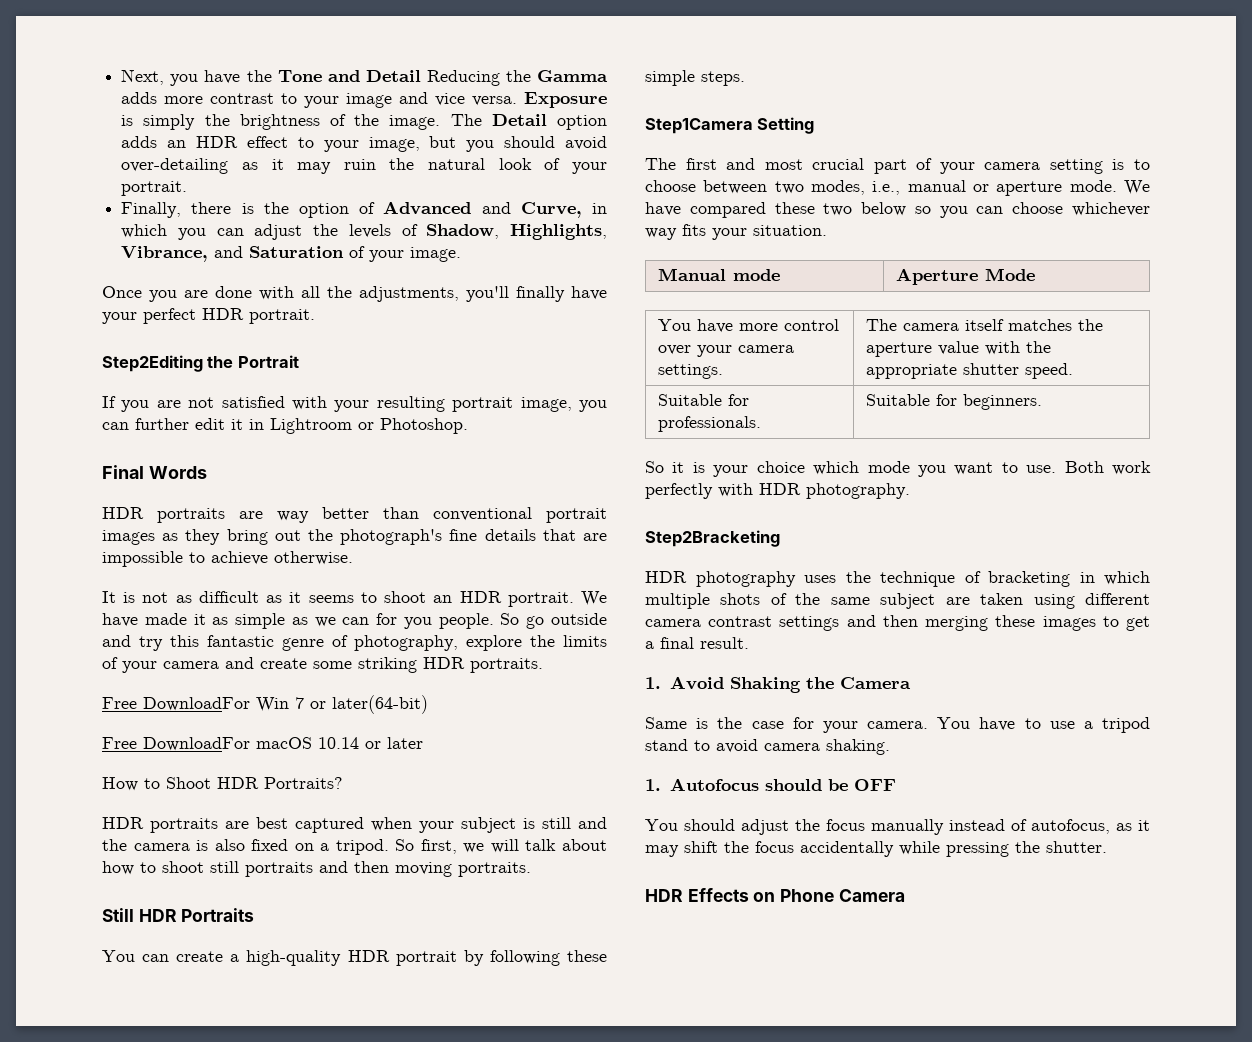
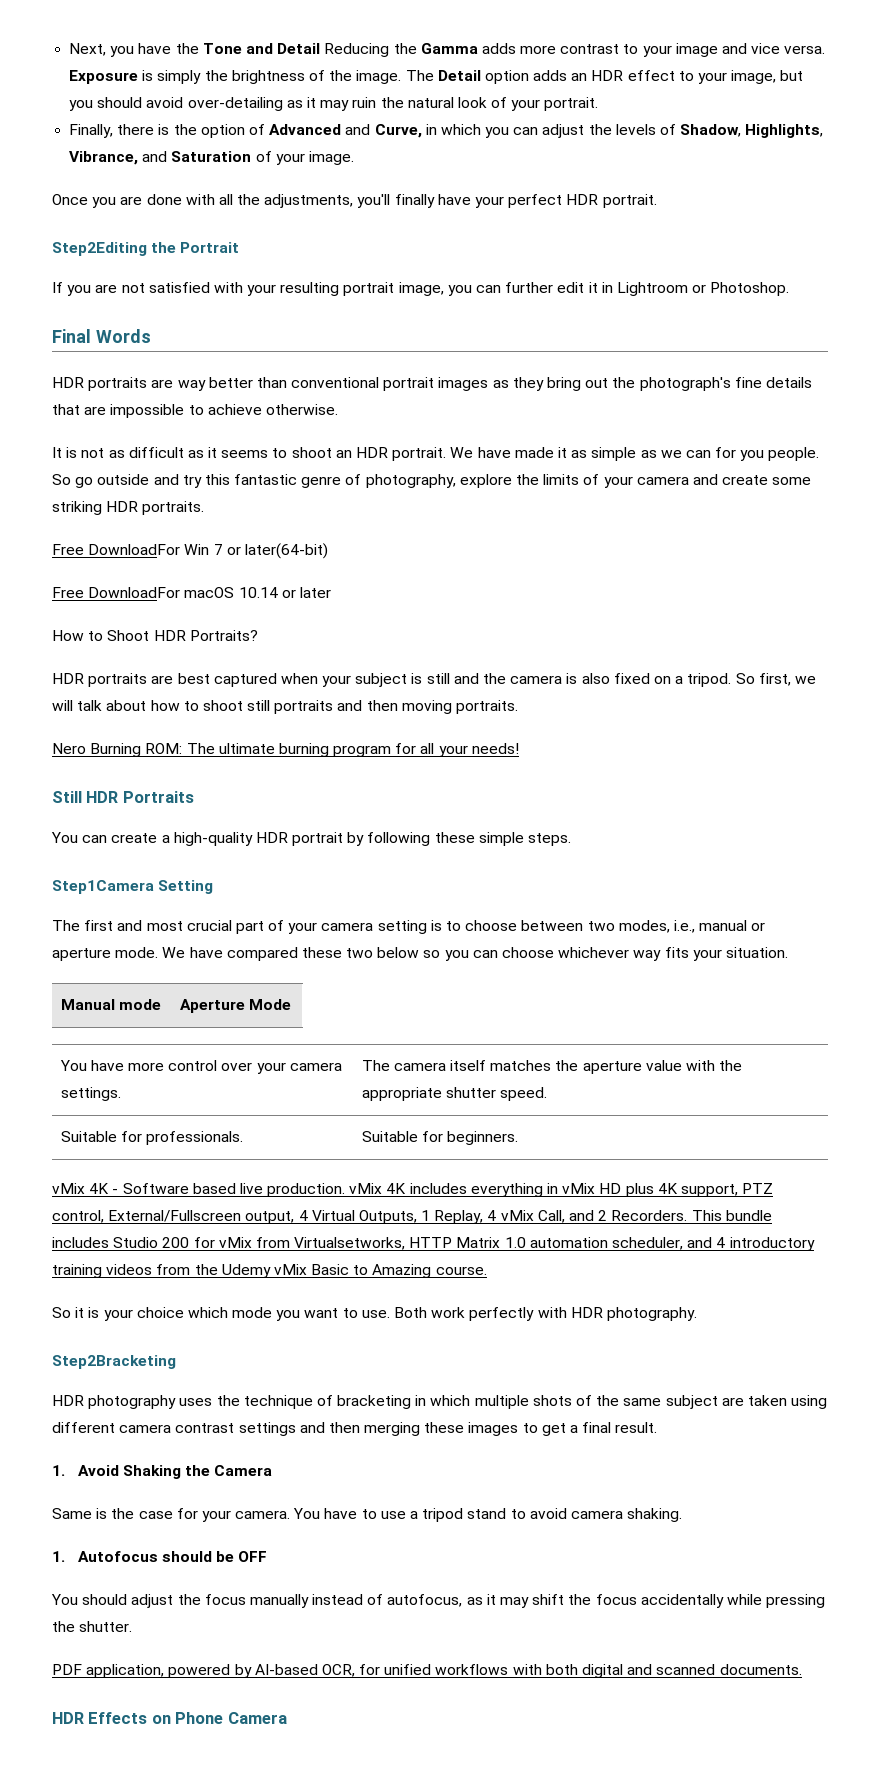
(531, 869) none -> [52,743,519,757] // Nero Burning ROM: The ultimate burning program for all your needs!
(1042, 402) none -> [52,1183,774,1197] [52,1210,772,1224] [52,1237,815,1251] [52,1264,487,1278] // vMix 4K - Software based live production. vMix 4K includes everything in vMix HD plus 4K support, PTZ control, External/Fullscreen output, 4 Virtual Outputs, 1 Replay, 4 vMix Call, and 2 Recorders. This bundle includes Studio 200 for vMix from Virtualsetworks, HTTP Matrix 1.0 automation scheduler, and 4 introductory training videos from the Udemy vMix Basic to Amazing course.
(1107, 847) none -> [52,1664,802,1678] // PDF application, powered by AI-based OCR, for unified workflows with both digital and scanned documents.

